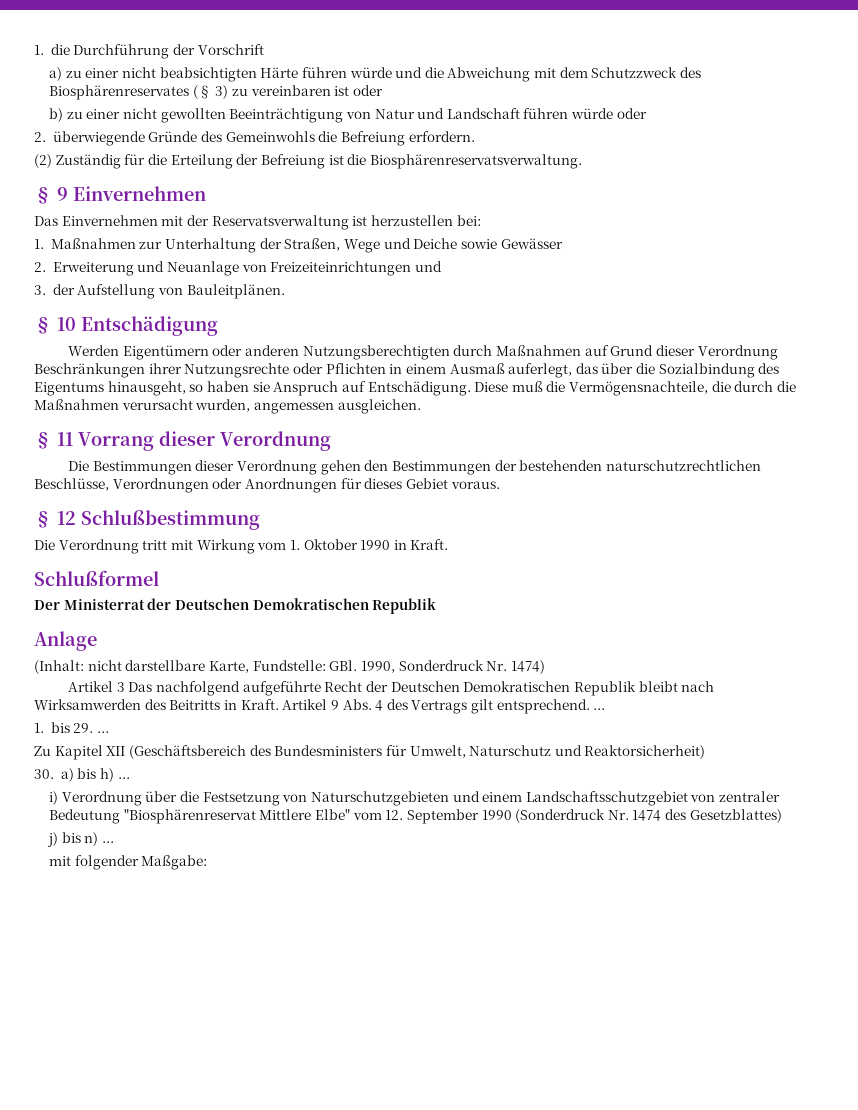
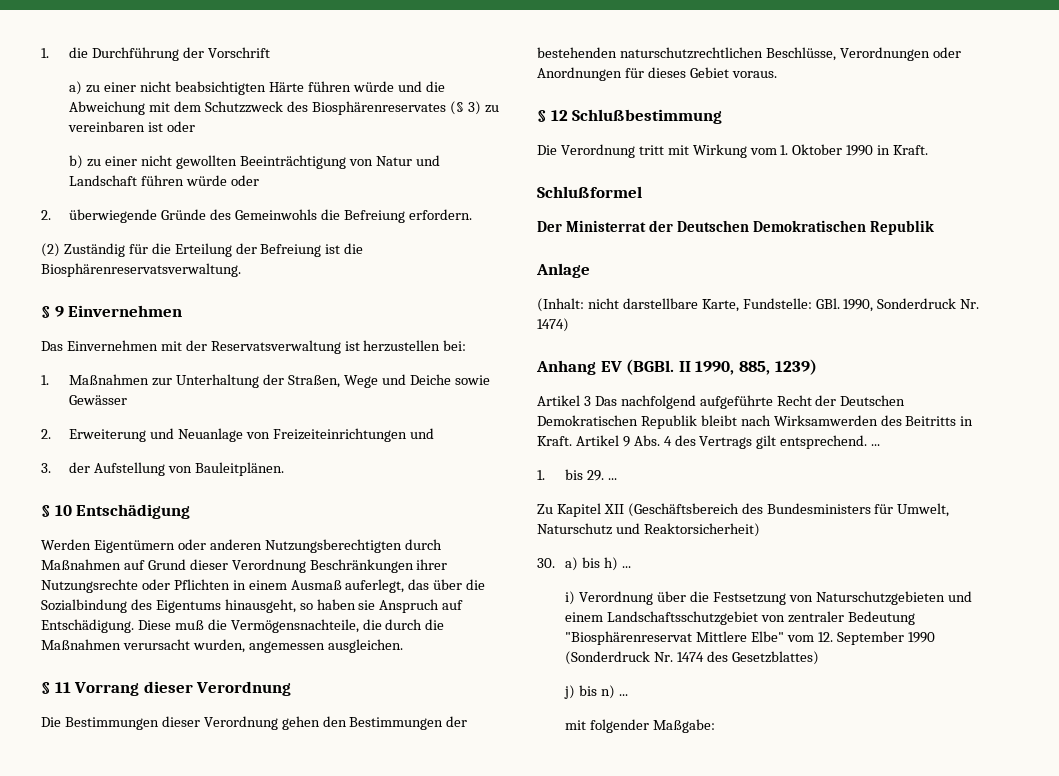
(545, 667) none -> [536,359,817,375] // Anhang EV (BGBl. II 1990, 885, 1239)

